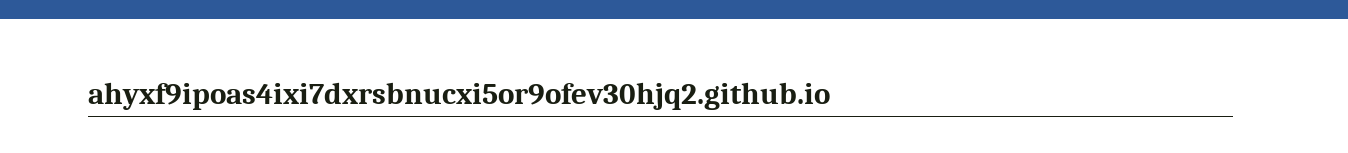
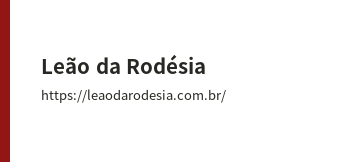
[88,82,830,110] ahyxf9ipoas4ixi7dxrsbnucxi5or9ofev30hjq2.github.io -> [41,54,207,74] [41,89,226,103] Leão da Rodésia // https://leaodarodesia.com.br/

